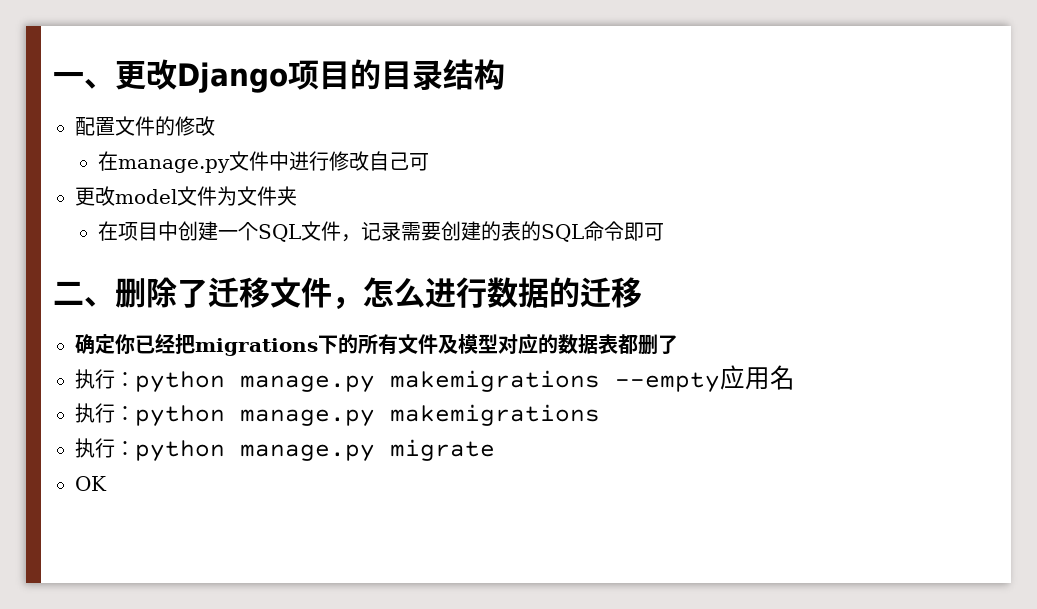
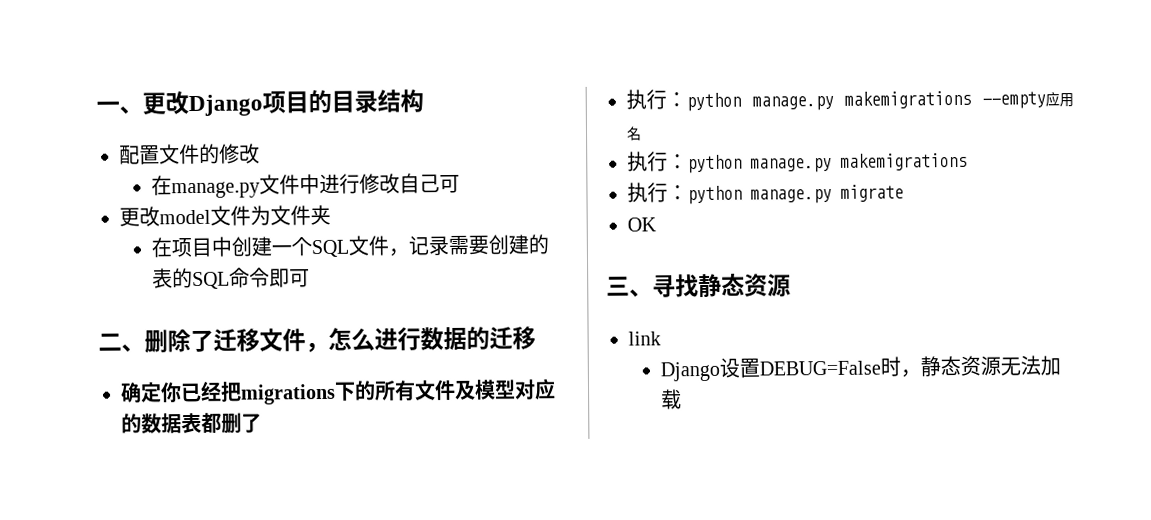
(107, 483) none -> [606,273,791,299] [628,331,661,346] [659,355,1061,382] [660,389,682,410] // 三、寻找静态资源 // link // Django设置DEBUG=False时，静态资源无法加载

